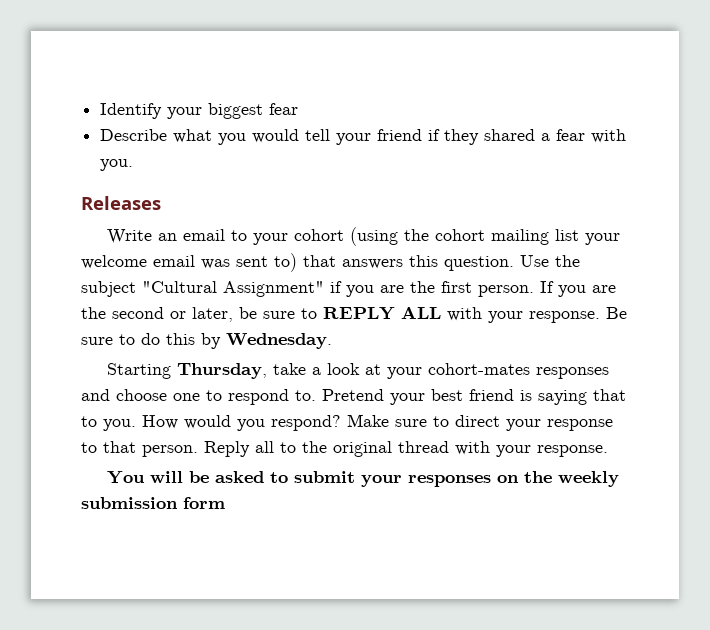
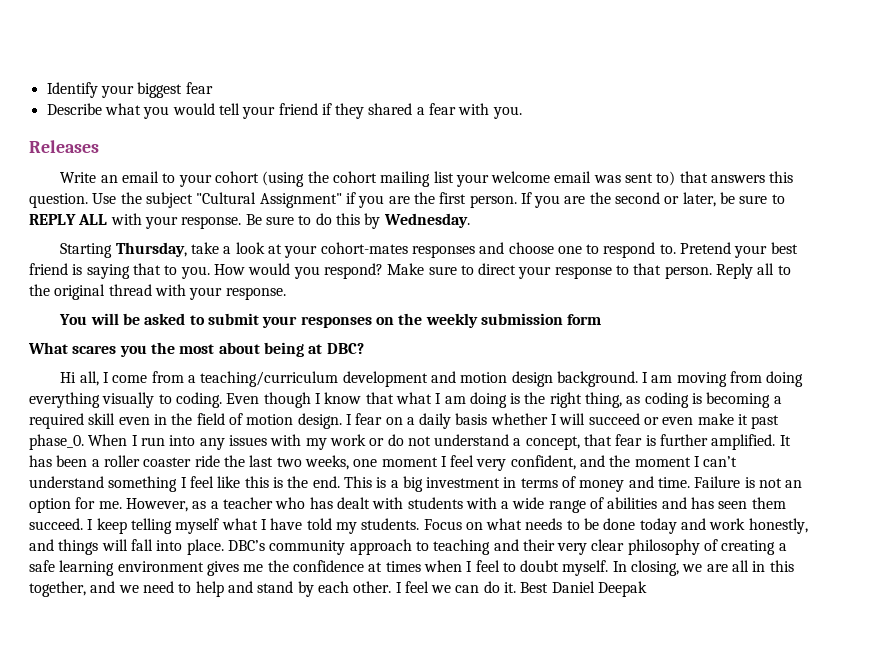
(225, 503) none -> [28,342,364,357] [60,371,804,387] [29,392,782,408] [29,413,780,429] [29,434,791,450] [29,455,738,471] [29,476,803,492] [29,497,786,513] [29,518,808,534] [29,539,787,555] [29,560,794,576] [29,581,648,597] // What scares you the most about being at DBC? // Hi all, I come from a teaching/curriculum development and motion design background. I am moving from doing everything visually to coding. Even though I know that what I am doing is the right thing, as coding is becoming a required skill even in the field of motion design. I fear on a daily basis whether I will succeed or even make it past phase_0. When I run into any issues with my work or do not understand a concept, that fear is further amplified. It has been a roller coaster ride the last two weeks, one moment I feel very confident, and the moment I can’t understand something I feel like this is the end. This is a big investment in terms of money and time. Failure is not an option for me. However, as a teacher who has dealt with students with a wide range of abilities and has seen them succeed. I keep telling myself what I have told my students. Focus on what needs to be done today and work honestly, and things will fall into place. DBC’s community approach to teaching and their very clear philosophy of creating a safe learning environment gives me the confidence at times when I feel to doubt myself. In closing, we are all in this together, and we need to help and stand by each other. I feel we can do it. Best Daniel Deepak

